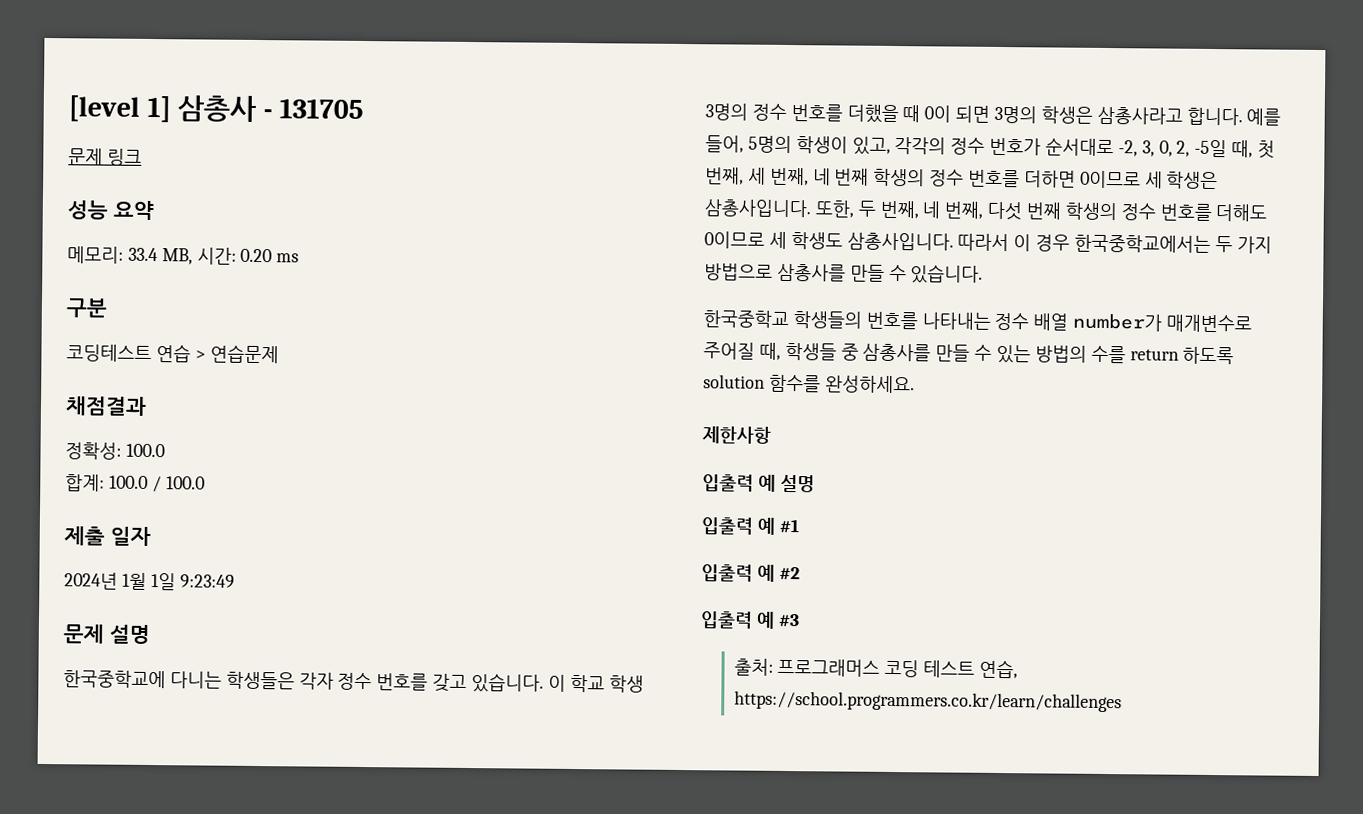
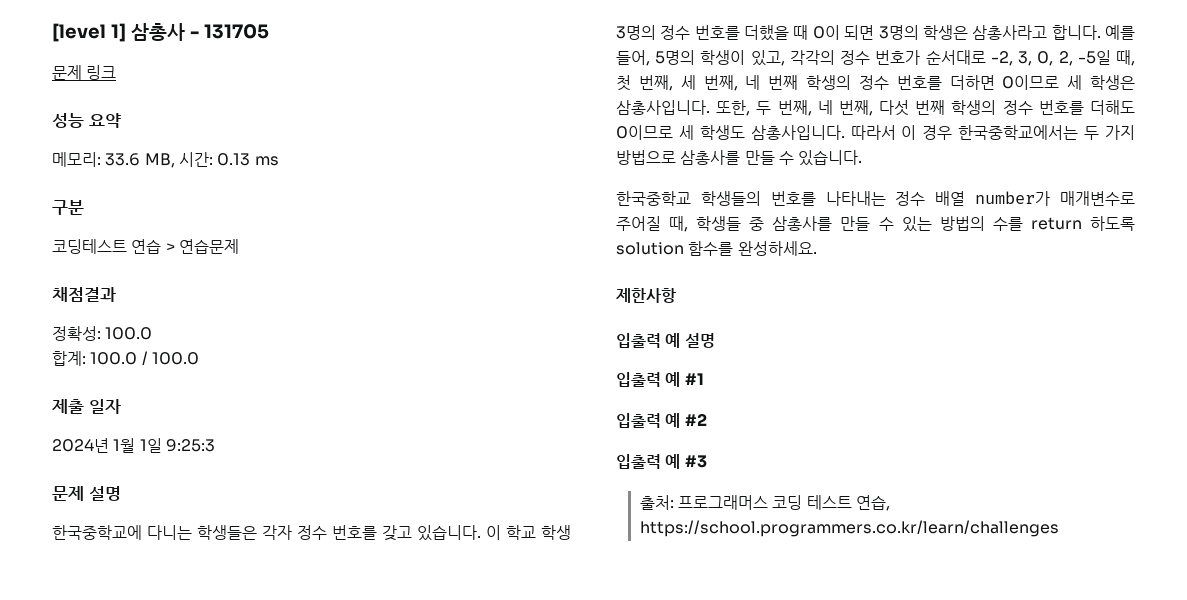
[127,247,158,262] 33.4 -> [105,153,141,166] 33.6
[240,248,273,263] 0.20 -> [217,153,251,166] 0.13
[179,574,235,588] 9:23:49 -> [165,439,215,452] 9:25:3

